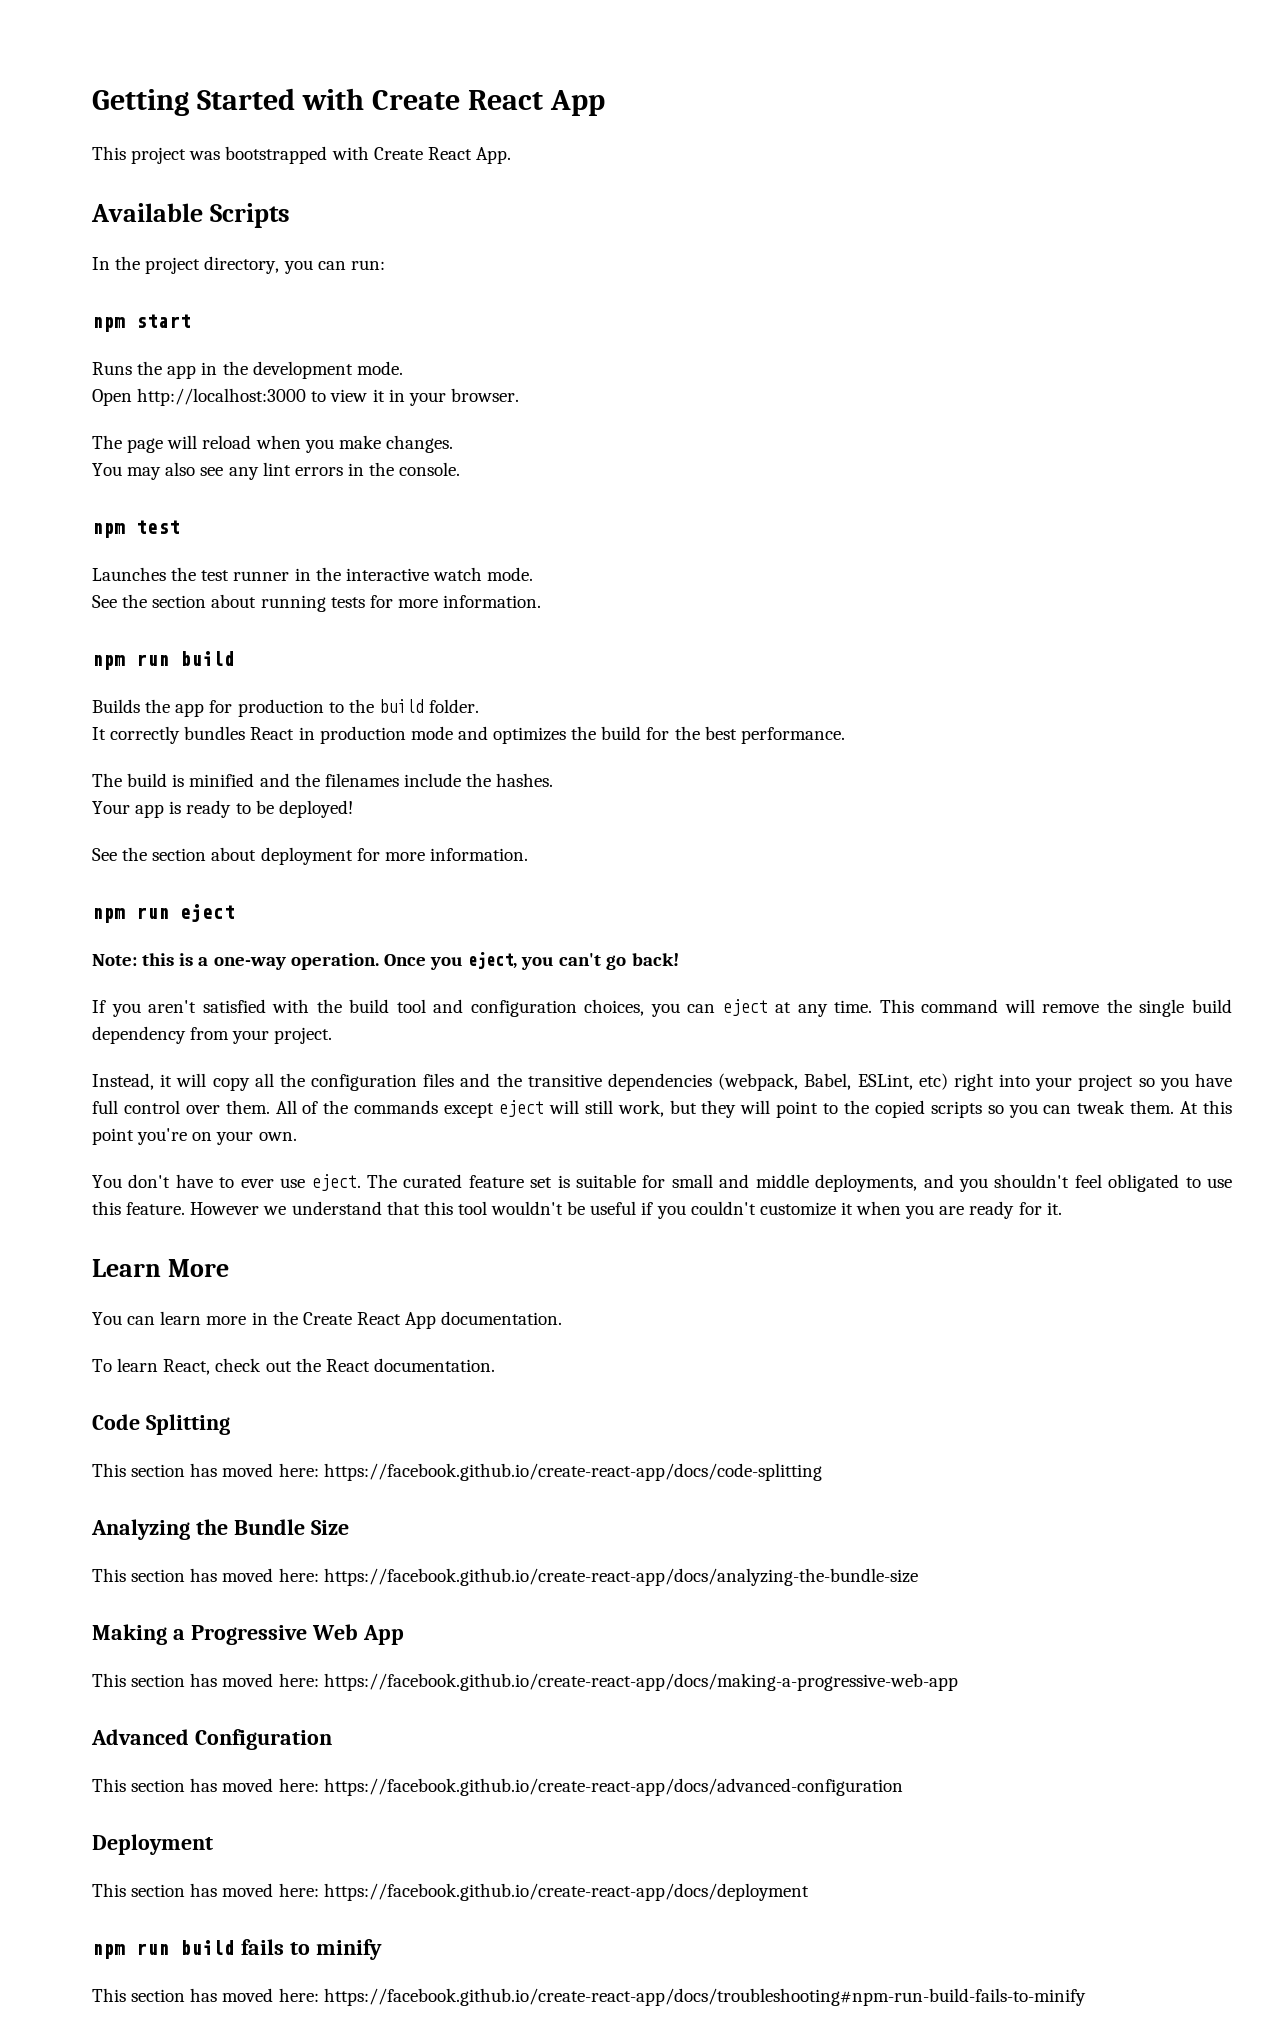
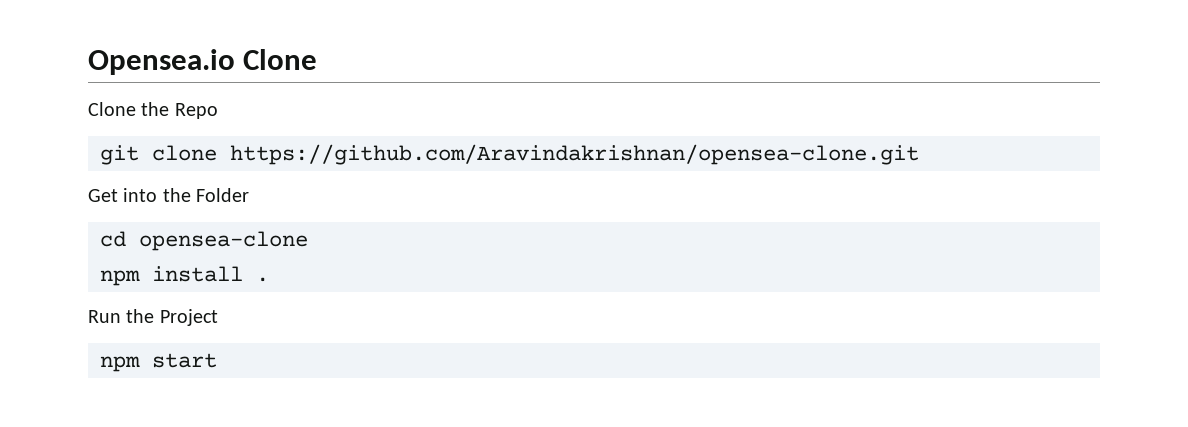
[92,88,605,116] [92,146,511,164] [91,203,290,228] [92,256,385,274] [92,314,191,332] [92,361,403,379] [92,388,519,406] [92,435,453,453] [92,462,461,480] [92,520,180,538] [92,567,534,581] [92,594,542,612] [92,651,235,670] [92,699,480,717] [92,726,845,744] [92,773,554,787] [92,800,353,818] [92,847,528,865] [92,904,235,923] [92,952,679,970] [92,999,1232,1017] [92,1026,333,1044] [92,1073,1232,1091] [92,1100,1233,1118] [92,1128,297,1145] [92,1174,1232,1192] [92,1201,1062,1219] [92,1259,229,1277] [92,1311,563,1329] [92,1358,495,1375] [92,1414,230,1435] [92,1463,822,1481] [91,1519,349,1540] [92,1568,918,1586] [92,1624,404,1645] [92,1673,958,1691] [91,1729,332,1750] [92,1778,903,1796] [92,1834,213,1855] [92,1883,809,1901] [92,1939,382,1960] [92,1988,1086,2006] Getting Started with Create React App // This project was bootstrapped with Create React App. // Available Scripts // In the project directory, you can run: // npm start // Runs the app in the development mode. // Open http://localhost:3000 to view it in your browser. // The page will reload when you make changes. // You may also see any lint errors in the console. // npm test // Launches the test runner in the interactive watch mode. // See the section about running tests for more information. // npm run build // Builds the app for production to the build folder. // It correctly bundles React in production mode and optimizes the build for the best performance. // The build is minified and the filenames include the hashes. // Your app is ready to be deployed! // See the section about deployment for more information. // npm run eject // Note: this is a one-way operation. Once you eject, you can't go back! // If you aren't satisfied with the build tool and configuration choices, you can eject at any time. This command will remove the single build dependency from your project. // Instead, it will copy all the configuration files and the transitive dependencies (webpack, Babel, ESLint, etc) right into your project so you have full control over them. All of the commands except eject will still work, but they will point to the copied scripts so you can tweak them. At this point you're on your own. // You don't have to ever use eject. The curated feature set is suitable for small and middle deployments, and you shouldn't feel obligated to use this feature. However we understand that this tool wouldn't be useful if you couldn't customize it when you are ready for it. // Learn More // You can learn more in the Create React App documentation. // To learn React, check out the React documentation. // Code Splitting // This section has moved here: https://facebook.github.io/create-react-app/docs/code-splitting // Analyzing the Bundle Size // This section has moved here: https://facebook.github.io/create-react-app/docs/analyzing-the-bundle-size // Making a Progressive Web App // This section has moved here: https://facebook.github.io/create-react-app/docs/making-a-progressive-web-app // Advanced Configuration // This section has moved here: https://facebook.github.io/create-react-app/docs/advanced-configuration // Deployment // This section has moved here: https://facebook.github.io/create-react-app/docs/deployment // npm run build fails to minify // This section has moved here: https://facebook.github.io/create-react-app/docs/troubleshooting#npm-run-build-fails-to-minify -> [88,49,318,75] [88,102,218,119] [100,144,919,165] [88,188,250,202] [100,231,308,251] [100,266,269,286] [88,309,218,326] [100,353,217,372] Opensea.io Clone // Clone the Repo // git clone https://github.com/Aravindakrishnan/opensea-clone.git // Get into the Folder // cd opensea-clone // npm install . // Run the Project // npm start

